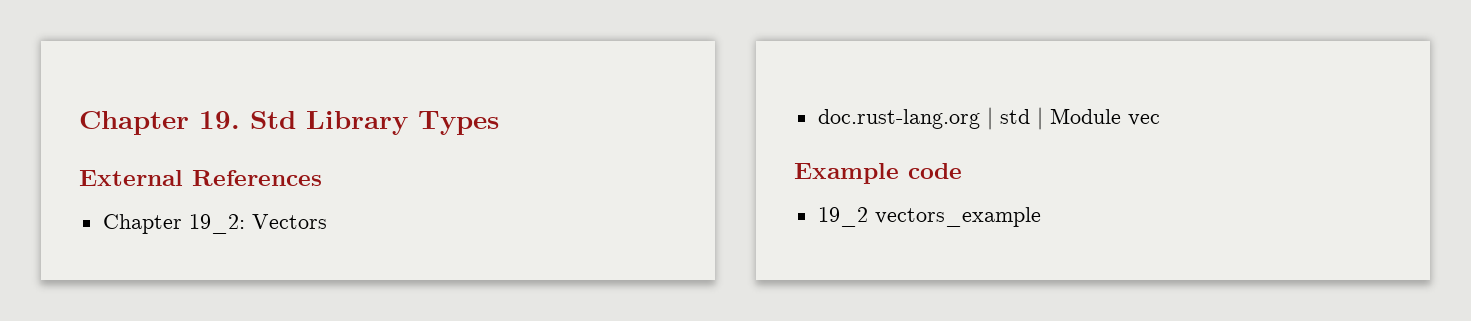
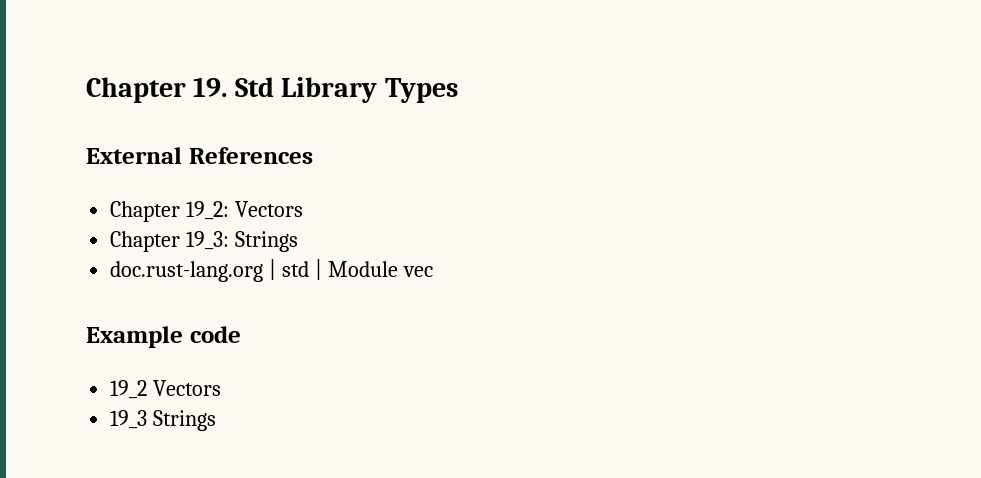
(327, 221) none -> [110,231,299,252] // Chapter 19_3: Strings
[874,207,1041,227] vectors_example -> [153,380,222,396] [110,410,217,431] Vectors // 19_3 Strings

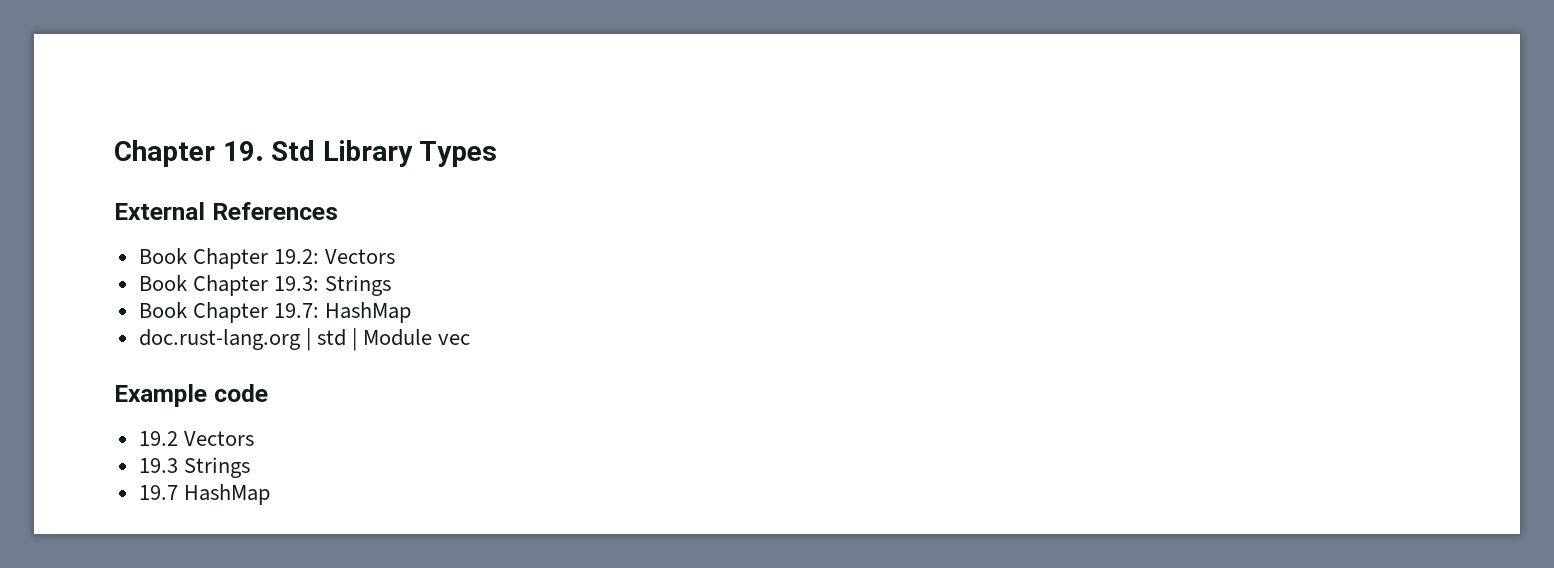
[110,201,304,222] [110,231,299,252] Chapter 19_2: Vectors // Chapter 19_3: Strings -> [138,248,395,269] [138,275,391,296] [138,302,411,323] Book Chapter 19.2: Vectors // Book Chapter 19.3: Strings // Book Chapter 19.7: HashMap
[110,380,222,399] [110,410,217,431] 19_2 Vectors // 19_3 Strings -> [138,431,254,446] [138,457,250,478] [138,484,270,505] 19.2 Vectors // 19.3 Strings // 19.7 HashMap

